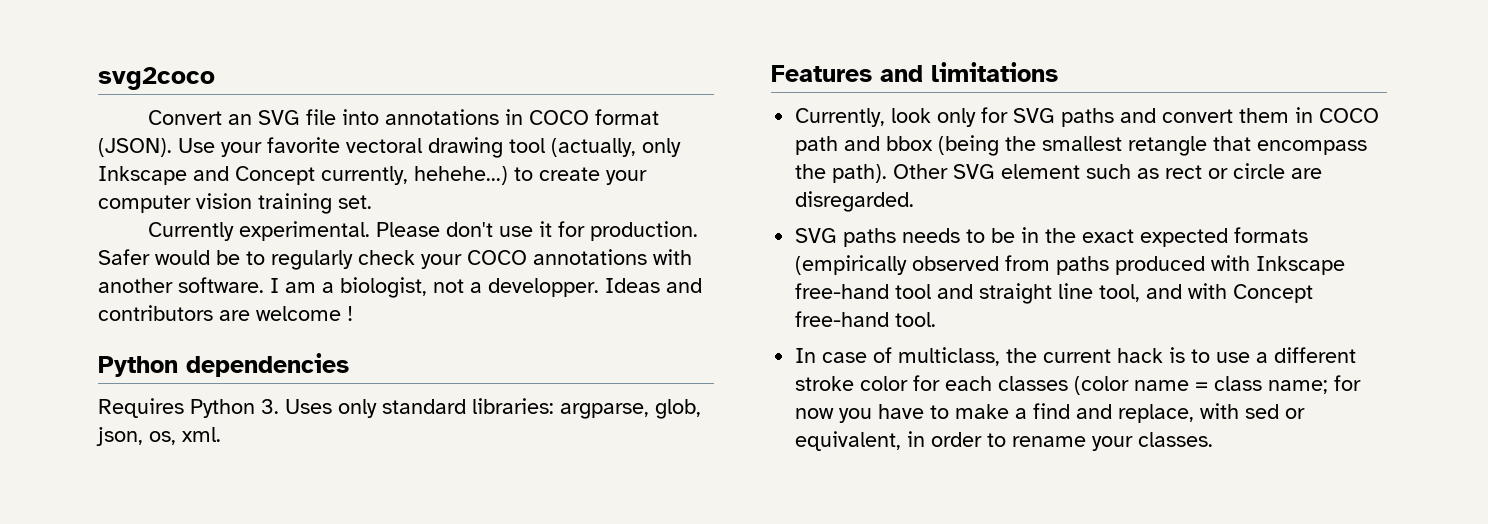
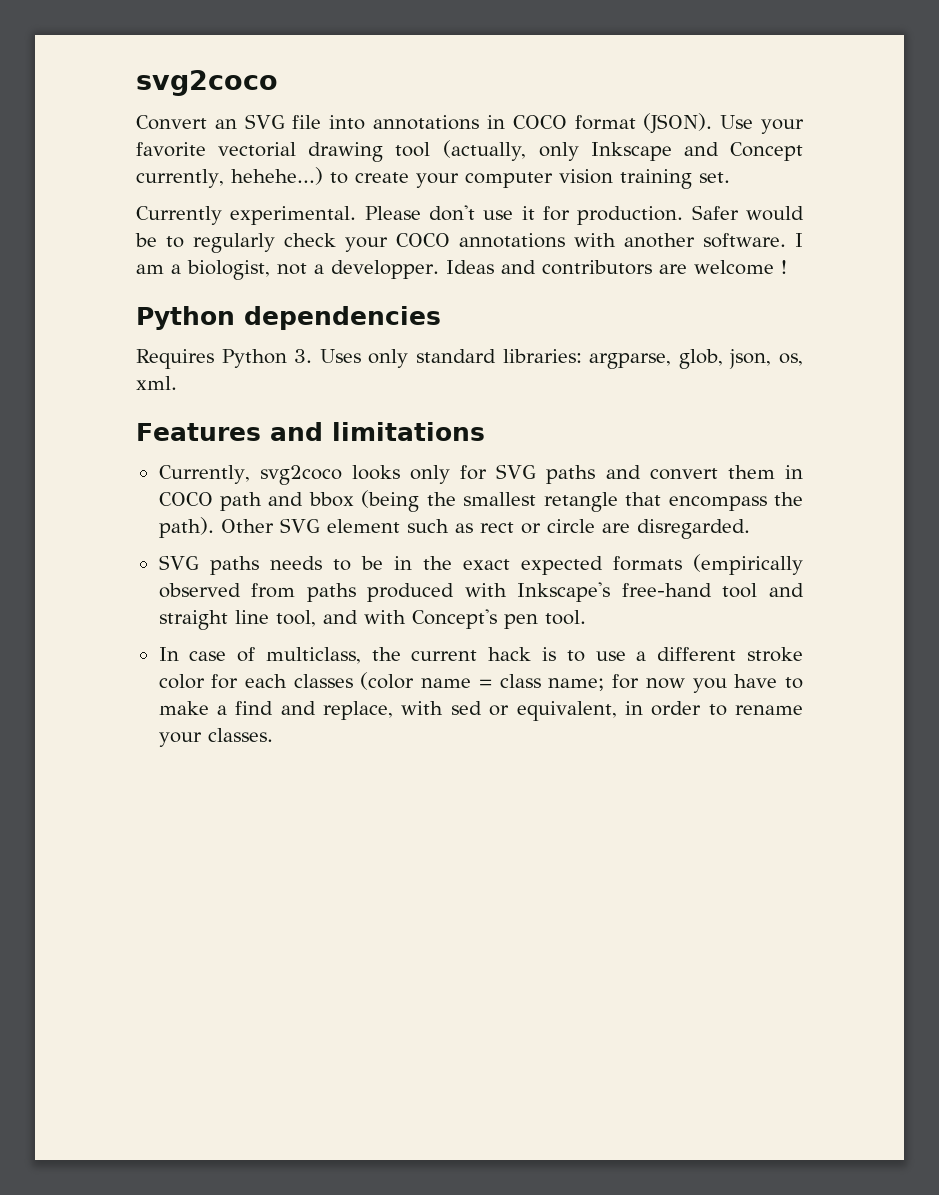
[346,138,422,153] vectoral -> [218,142,297,157] vectorial
[891,108,932,123] look -> [259,465,400,485] svg2coco looks
[1256,256,1346,275] Inkscape -> [517,582,611,602] Inkscape's
[1233,284,1314,303] [795,311,890,327] Concept free-hand -> [411,609,538,629] Concept's pen

